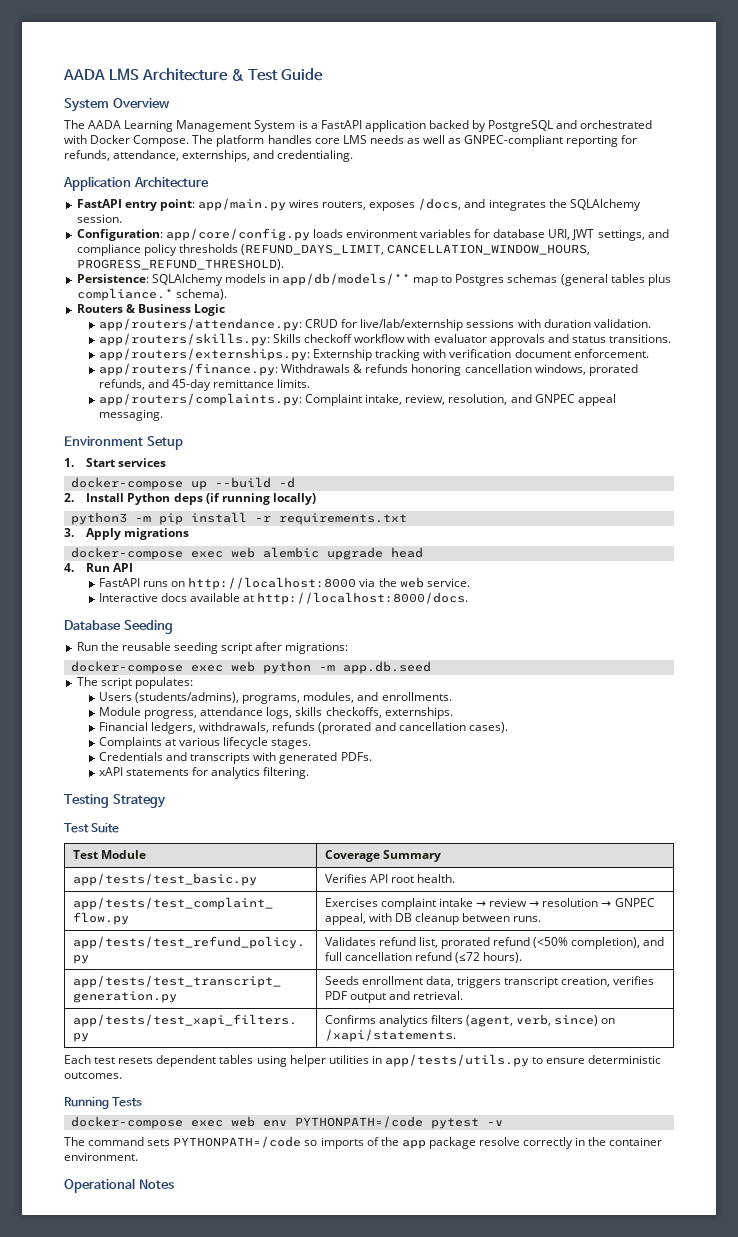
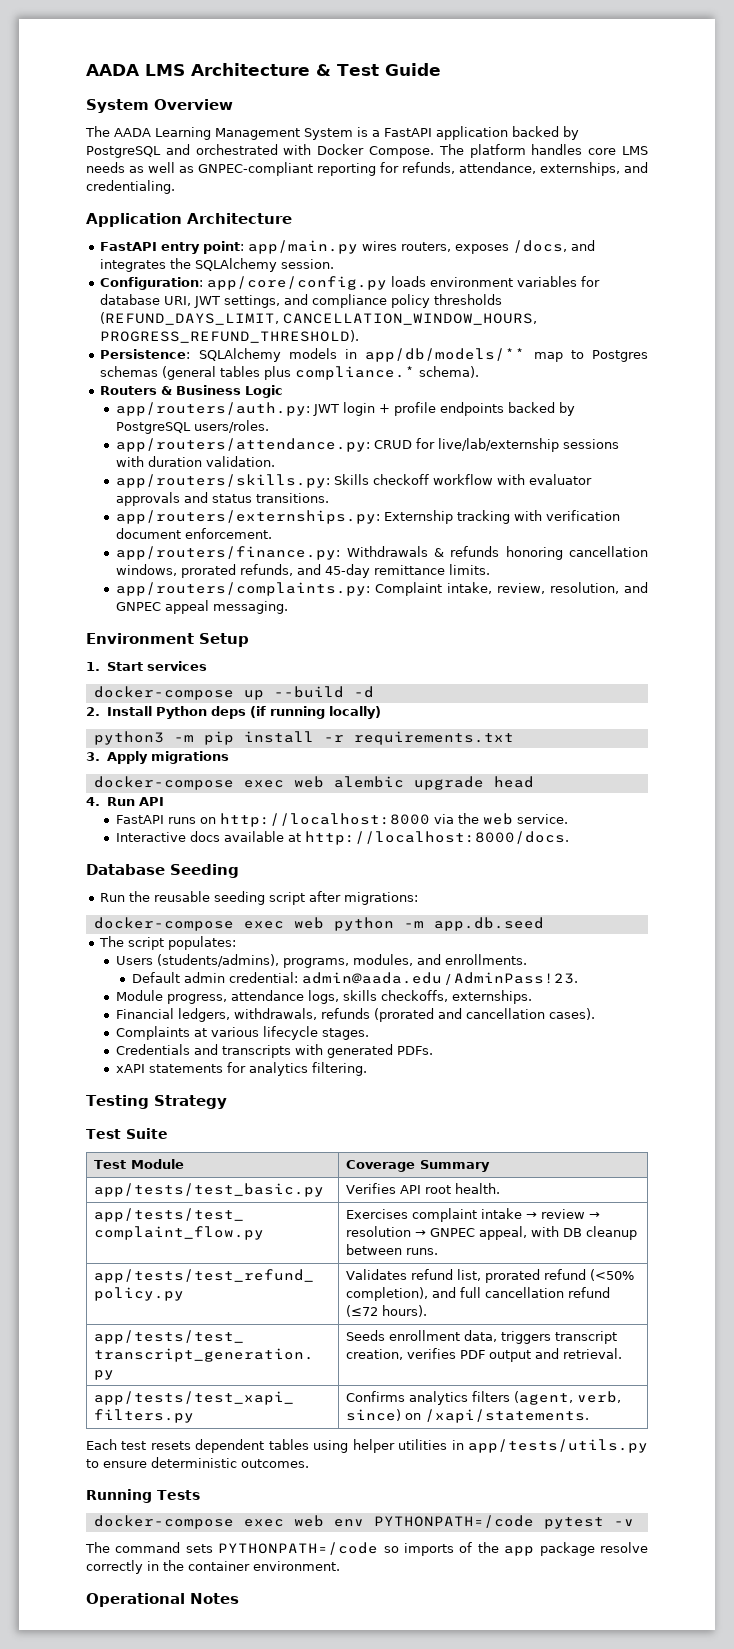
(225, 310) none -> [116,402,576,416] [116,420,270,434] // app/routers/auth.py: JWT login + profile endpoints backed by PostgreSQL users/roles.
(452, 696) none -> [132,972,579,985] // Default admin credential: admin@aada.edu / AdminPass!23.

